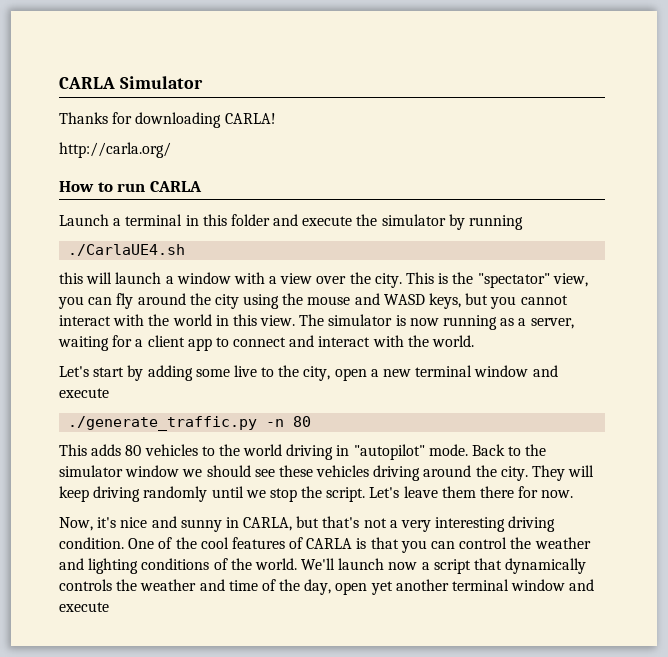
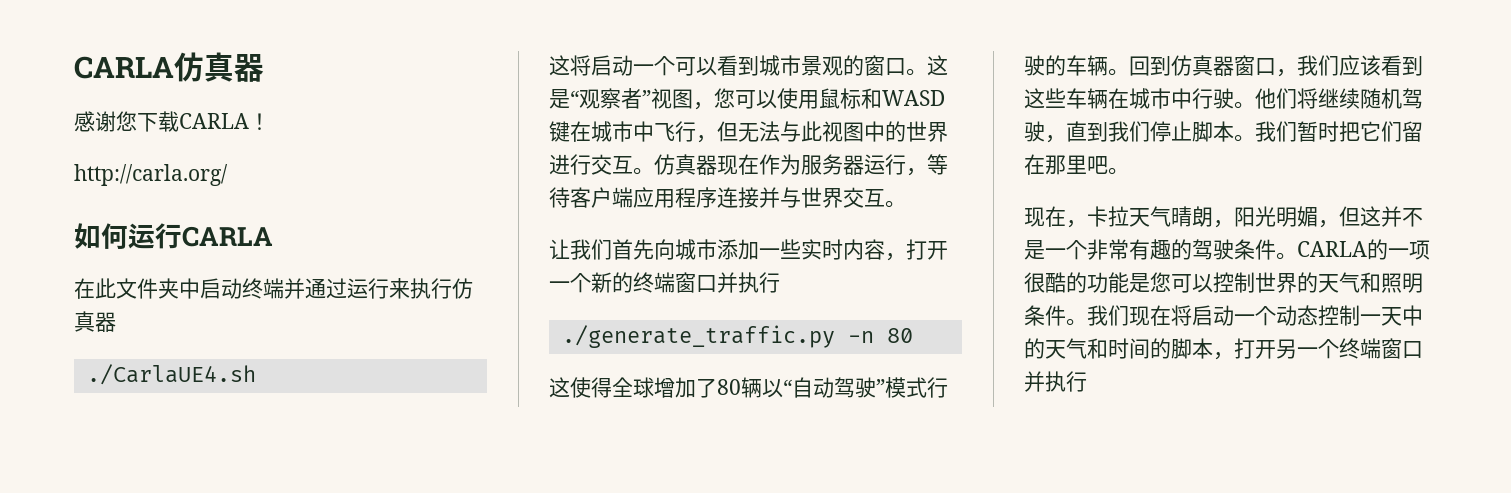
[59,76,203,89] [59,112,276,128] [59,142,171,158] [59,181,202,192] [59,214,524,230] [68,244,186,256] [59,272,588,288] [58,293,568,309] [59,314,574,330] [58,335,475,351] [59,365,558,381] [59,388,109,398] [68,416,312,431] [59,444,547,460] [59,465,595,481] [59,486,574,502] [59,516,556,532] [59,537,591,553] [59,558,587,574] [59,579,595,595] [59,602,109,612] CARLA Simulator // Thanks for downloading CARLA! // http://carla.org/ // How to run CARLA // Launch a terminal in this folder and execute the simulator by running // ./CarlaUE4.sh // this will launch a window with a view over the city. This is the "spectator" view, you can fly around the city using the mouse and WASD keys, but you cannot interact with the world in this view. The simulator is now running as a server, waiting for a client app to connect and interact with the world. // Let's start by adding some live to the city, open a new terminal window and execute // ./generate_traffic.py -n 80 // This adds 80 vehicles to the world driving in "autopilot" mode. Back to the simulator window we should see these vehicles driving around the city. They will keep driving randomly until we stop the script. Let's leave them there for now. // Now, it's nice and sunny in CARLA, but that's not a very interesting driving condition. One of the cool features of CARLA is that you can control the weather and lighting conditions of the world. We'll launch now a script that dynamically controls the weather and time of the day, open yet another terminal window and execute -> [74,52,264,82] [74,111,270,132] [74,164,228,186] [74,223,273,250] [74,278,473,299] [74,311,116,332] [86,364,256,385] [549,55,948,76] [549,88,945,110] [549,121,948,143] [549,154,948,176] [549,187,906,208] [549,239,948,261] [549,272,780,293] [561,325,913,348] [549,377,948,398] [1024,55,1423,77] [1024,88,1423,109] [1024,121,1423,143] [1024,154,1129,175] [1024,206,1423,228] [1024,239,1430,260] [1024,272,1423,293] [1024,305,1423,326] [1024,338,1423,360] [1024,371,1087,392] CARLA仿真器 // 感谢您下载CARLA！ // http://carla.org/ // 如何运行CARLA // 在此文件夹中启动终端并通过运行来执行仿真器 // ./CarlaUE4.sh // 这将启动一个可以看到城市景观的窗口。这是“观察者”视图，您可以使用鼠标和WASD键在城市中飞行，但无法与此视图中的世界进行交互。仿真器现在作为服务器运行，等待客户端应用程序连接并与世界交互。 // 让我们首先向城市添加一些实时内容，打开一个新的终端窗口并执行 // ./generate_traffic.py -n 80 // 这使得全球增加了80辆以“自动驾驶”模式行驶的车辆。回到仿真器窗口，我们应该看到这些车辆在城市中行驶。他们将继续随机驾驶，直到我们停止脚本。我们暂时把它们留在那里吧。 // 现在，卡拉天气晴朗，阳光明媚，但这并不是一个非常有趣的驾驶条件。CARLA的一项很酷的功能是您可以控制世界的天气和照明条件。我们现在将启动一个动态控制一天中的天气和时间的脚本，打开另一个终端窗口并执行

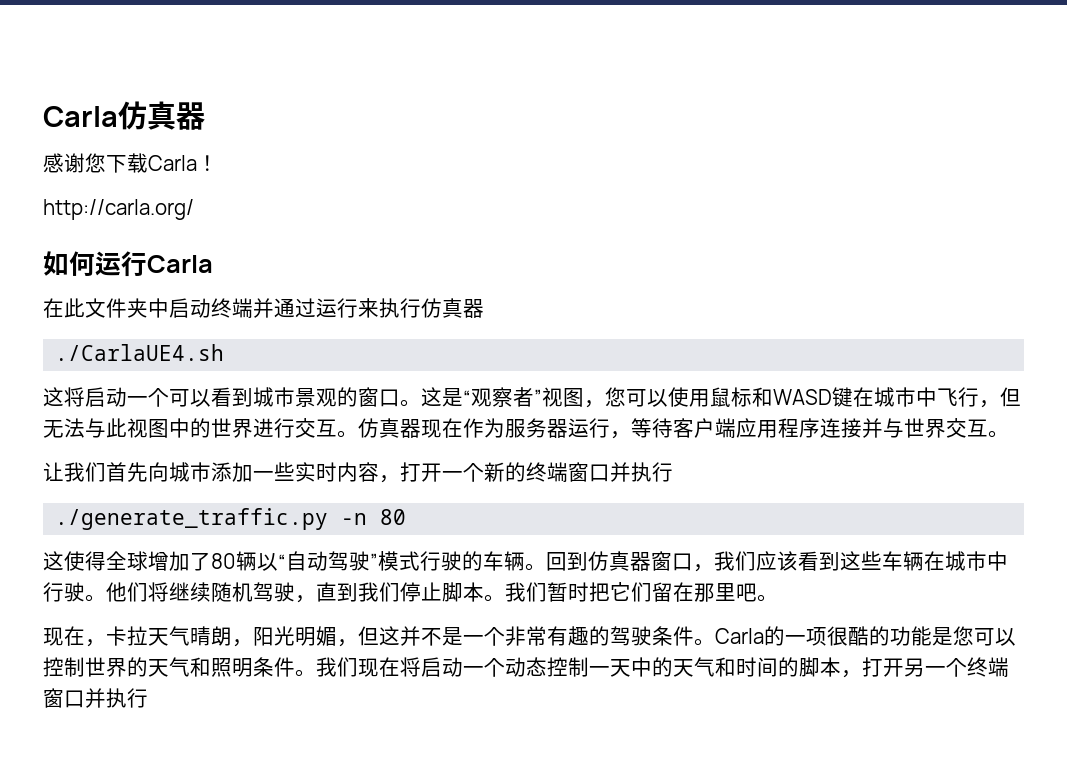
[74,56,174,79] CARLA -> [43,106,118,127] Carla
[179,113,249,129] CARLA -> [148,155,197,171] Carla
[182,226,273,247] CARLA -> [147,255,213,273] Carla
[1297,241,1367,257] CARLA -> [715,628,764,644] Carla

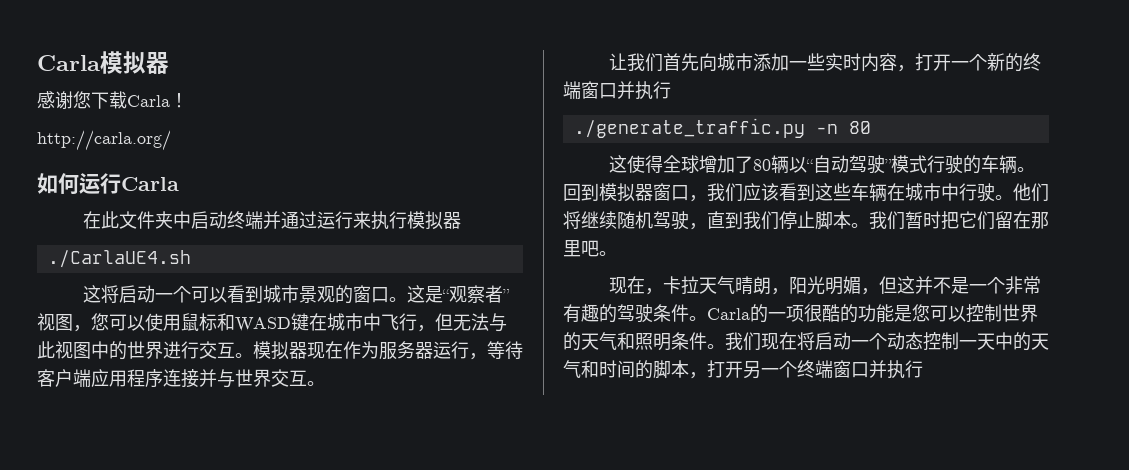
[43,101,176,130] Carla仿真 -> [37,51,146,74] Carla模拟
[421,298,463,318] 仿真 -> [407,211,444,230] 模拟
[358,418,400,438] 仿真 -> [253,341,289,360] 模拟
[588,551,630,571] 仿真 -> [599,183,635,202] 模拟

